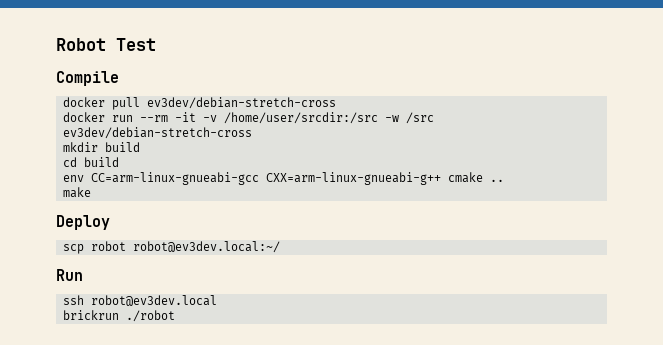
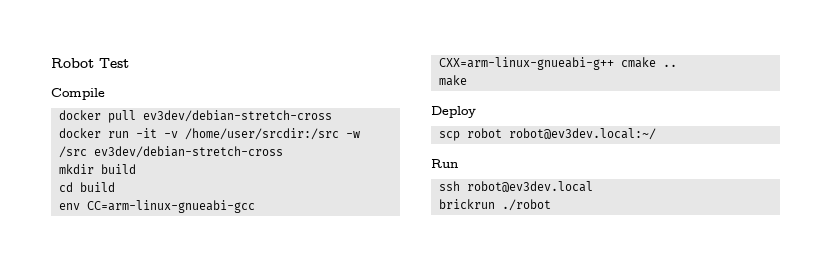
[139,115,168,122] --rm -> (129, 134) none

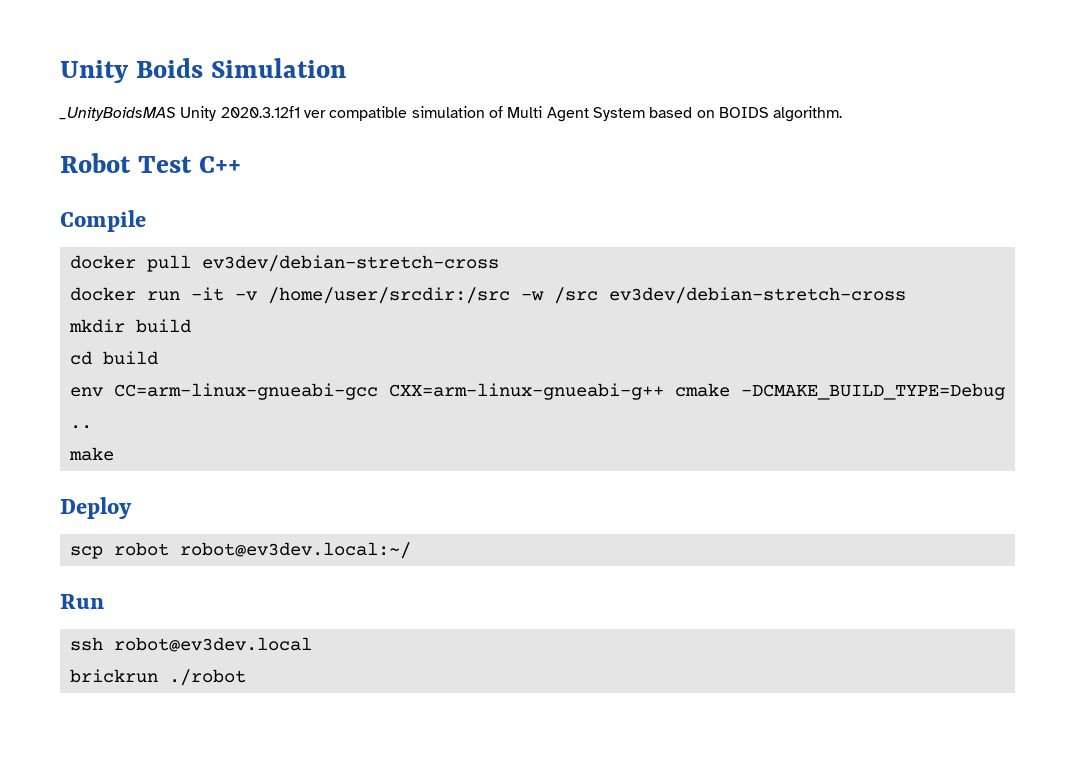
(51, 63) none -> [60,58,347,83] [59,106,843,122] Unity Boids Simulation // _UnityBoidsMAS Unity 2020.3.12f1 ver compatible simulation of Multi Agent System based on BOIDS algorithm. //
(129, 63) none -> [199,156,242,173] C++
(656, 62) none -> [740,383,1005,400] -DCMAKE_BUILD_TYPE=Debug

